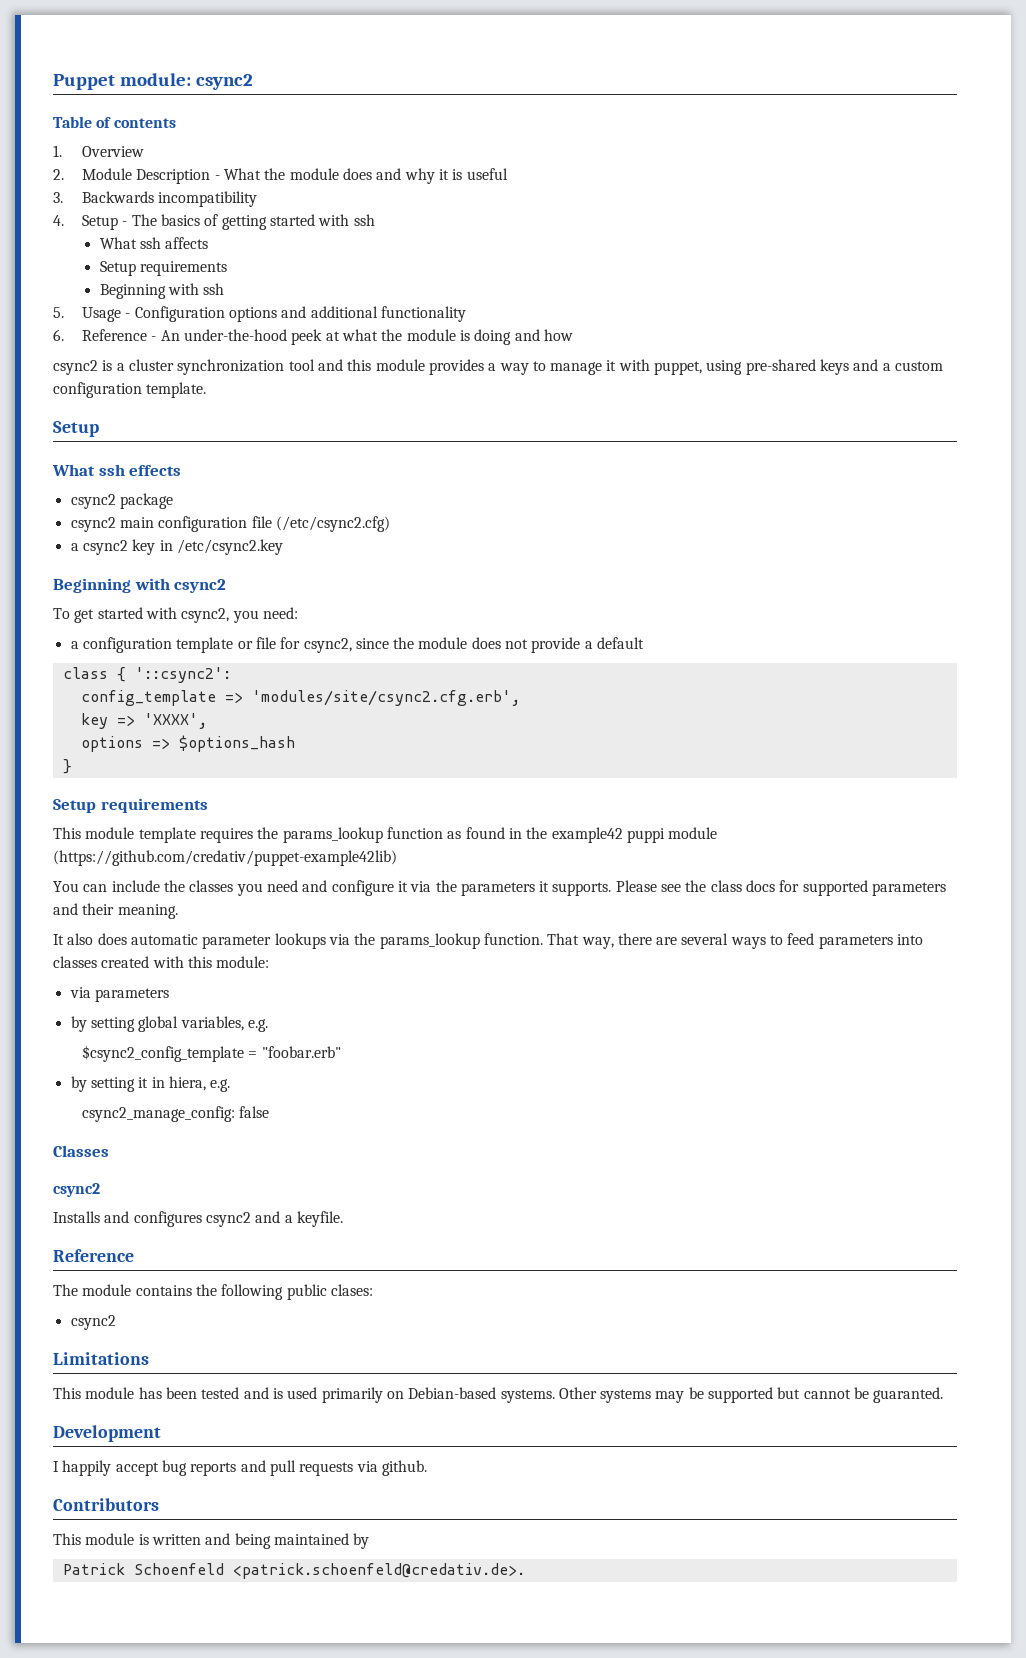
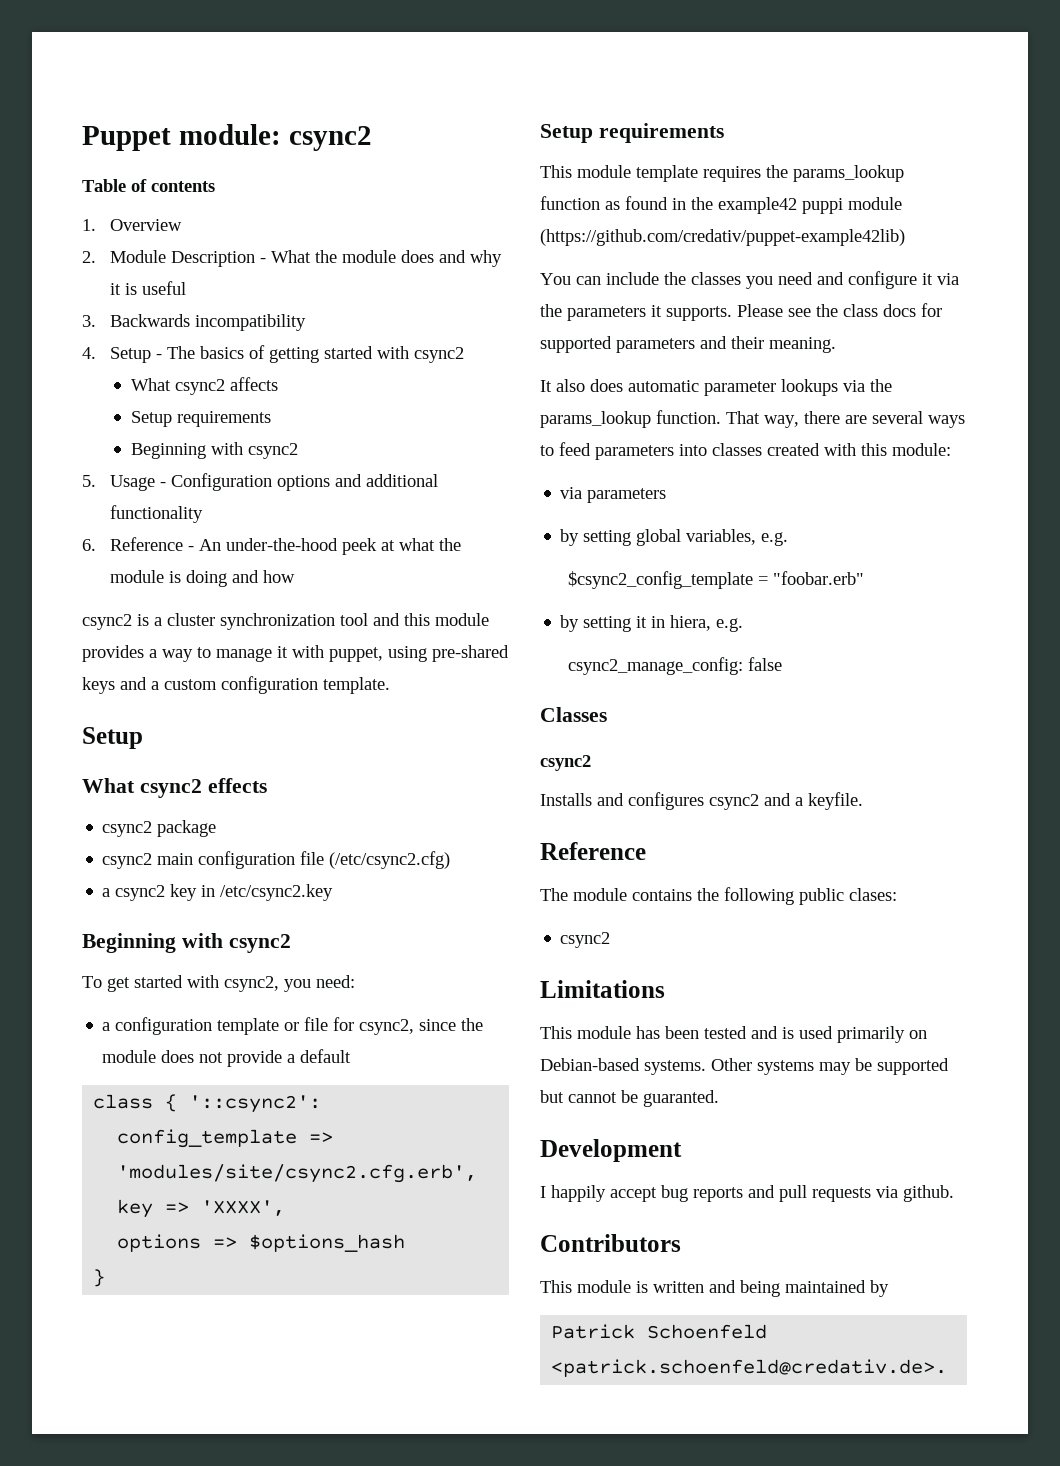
[353,214,375,226] [99,237,162,249] ssh // What ssh -> [414,347,465,363] [130,378,225,395] csync2 // What csync2
[203,283,225,295] ssh -> [247,443,298,459] csync2
[98,464,125,476] ssh -> [139,779,202,798] csync2

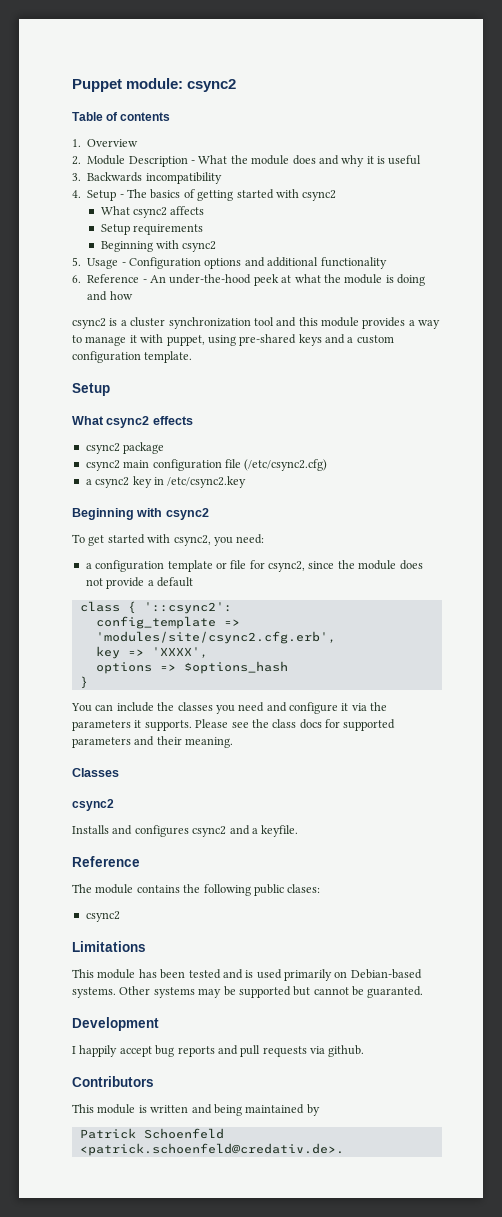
[540,123,724,143] [540,165,904,182] [540,196,902,214] [540,229,905,246] // Setup requirements // This module template requires the params_lookup function as found in the example42 puppi module (https://github.com/credativ/puppet-example42lib) -> (88, 682) none
[540,379,892,396] [540,410,965,428] [540,442,951,460] [560,487,667,503] [560,529,789,546] [568,571,865,589] [560,615,744,632] [568,657,783,675] // It also does automatic parameter lookups via the params_lookup function. That way, there are several ways to feed parameters into classes created with this module: // via parameters // by setting global variables, e.g. // $csync2_config_template = "foobar.erb" // by setting it in hiera, e.g. // csync2_manage_config: false -> (234, 742) none

